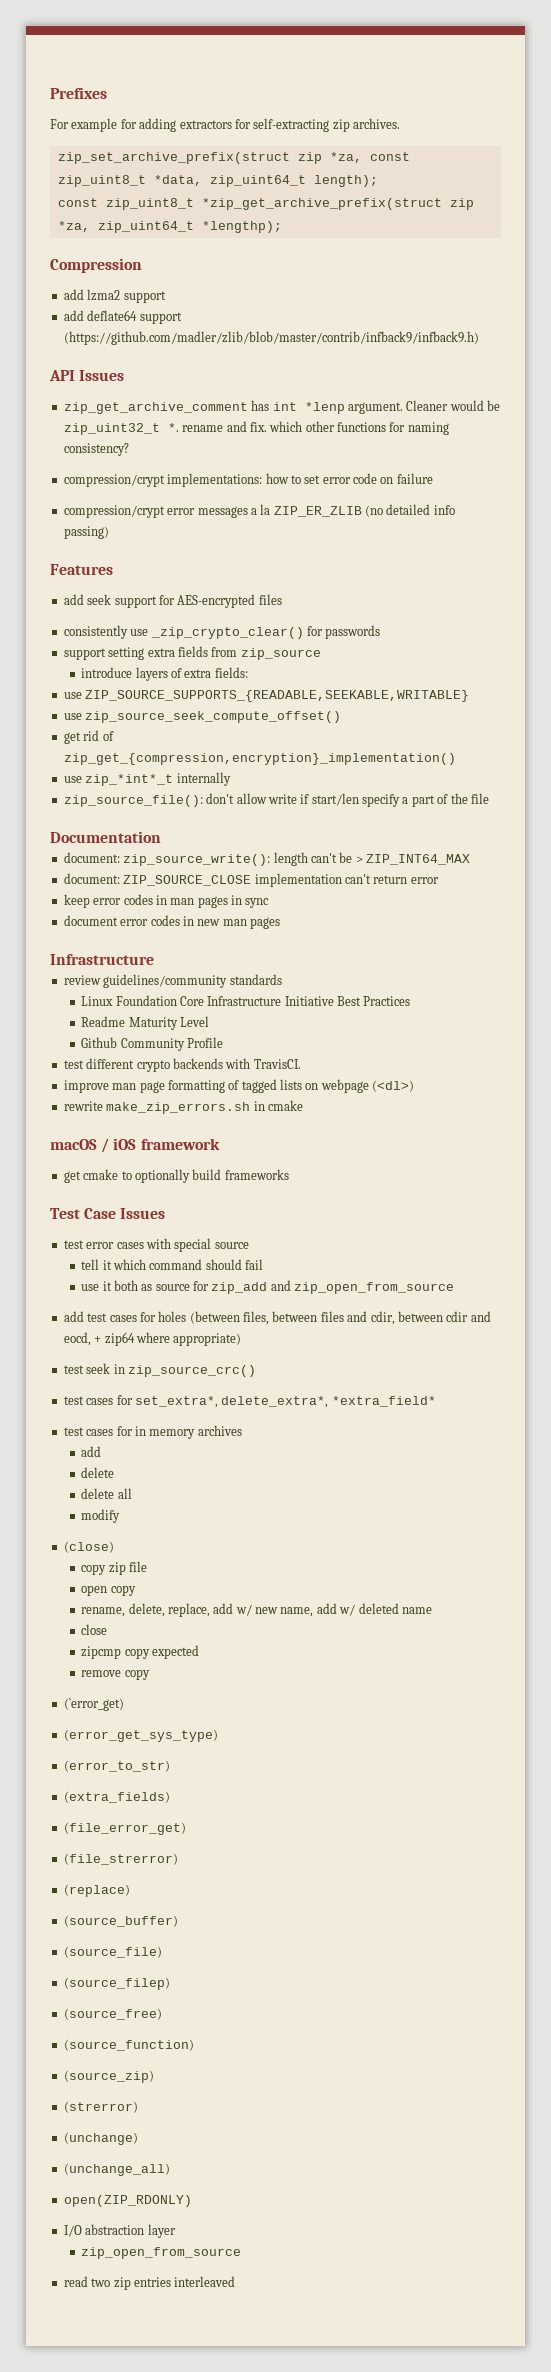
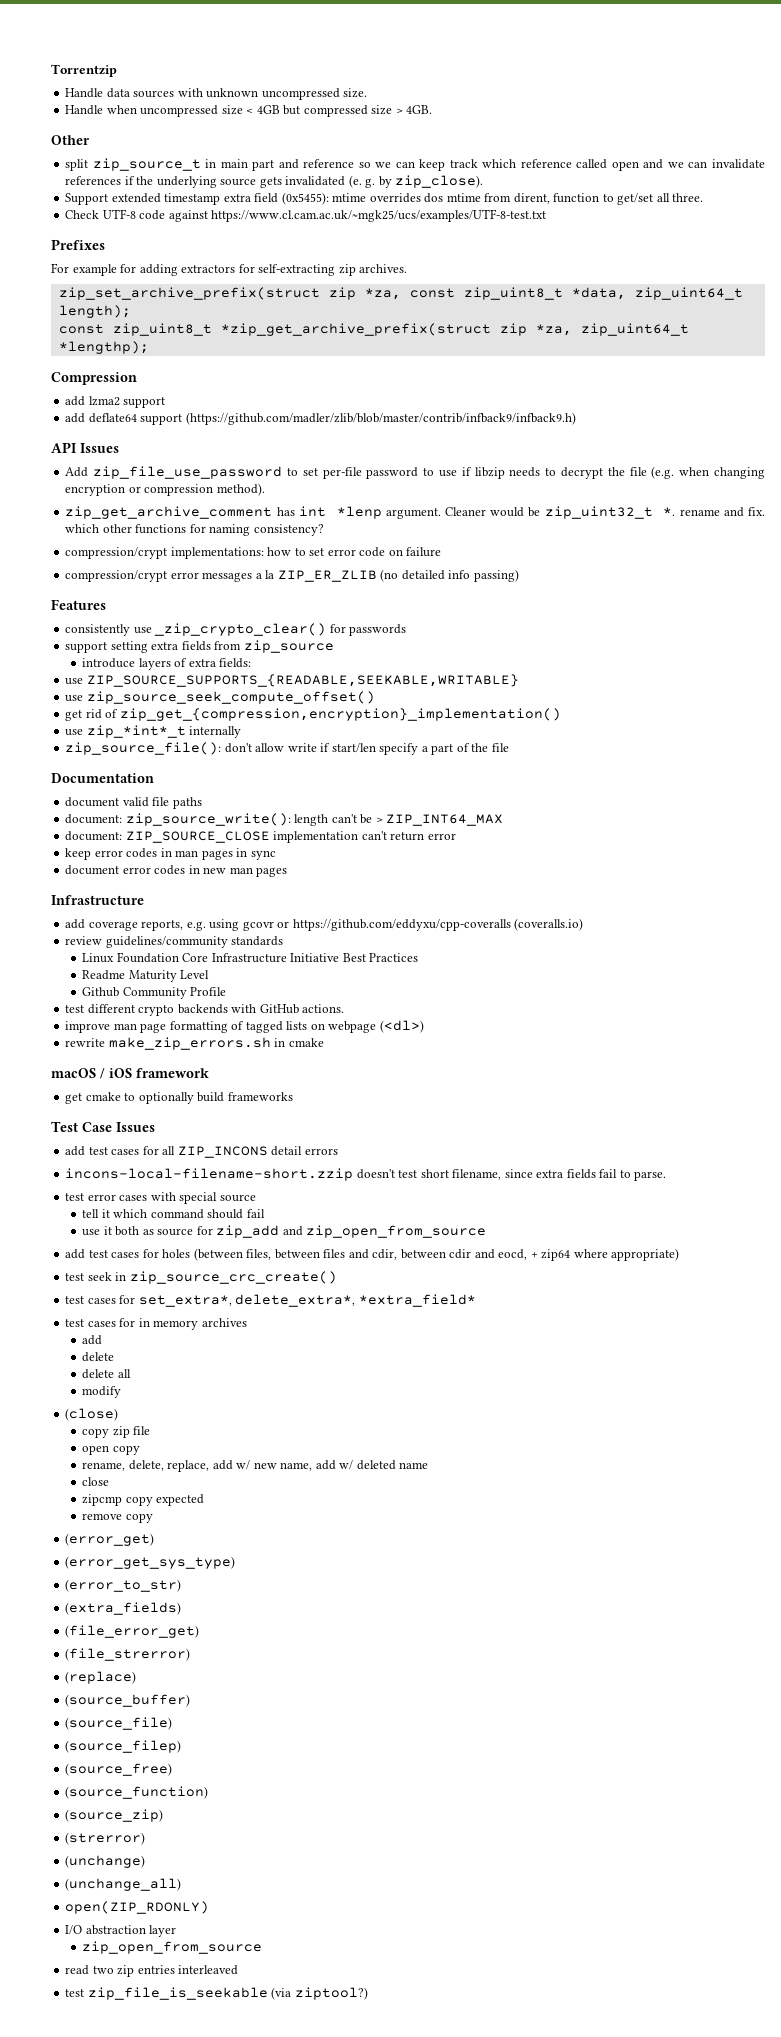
(50, 93) none -> [51,64,117,77] [65,88,368,100] [65,105,433,117] [51,135,90,145] [65,158,765,171] [65,175,484,188] [65,192,704,205] [65,209,547,222] Torrentzip // Handle data sources with unknown uncompressed size. // Handle when uncompressed size < 4GB but compressed size > 4GB. // Other // split zip_source_t in main part and reference so we can keep track which reference called open and we can invalidate references if the underlying source gets invalidated (e. g. by zip_close). // Support extended timestamp extra field (0x5455): mtime overrides dos mtime from dirent, function to get/set all three. // Check UTF-8 code against https://www.cl.cam.ac.uk/~mgk25/ucs/examples/UTF-8-test.txt //
(125, 375) none -> [65,466,765,479] [65,483,265,496] // Add zip_file_use_password to set per-file password to use if libzip needs to decrypt the file (e.g. when changing encryption or compression method).
[63,594,282,608] // add seek support for AES-encrypted files -> (106, 604) none
(161, 837) none -> [65,797,202,809] // document valid file paths
(154, 959) none -> [65,918,584,931] // add coverage reports, e.g. using gcovr or https://github.com/eddyxu/cpp-coveralls (coveralls.io)
[253,1059,301,1069] TravisCI. -> [259,1004,345,1014] GitHub actions.
(166, 1213) none -> [65,1146,338,1158] [65,1168,667,1181] // add test cases for all ZIP_INCONS detail errors // incons-local-filename-short.zzip doesn't test short filename, since extra fields fail to parse.
[127,1365,256,1377] zip_source_crc() -> [129,1271,337,1284] zip_source_crc_create()
[63,1698,124,1711] (`error_get) -> [65,1533,155,1546] (error_get)
(236, 2281) none -> [65,1987,368,2000] // test zip_file_is_seekable (via ziptool?)

